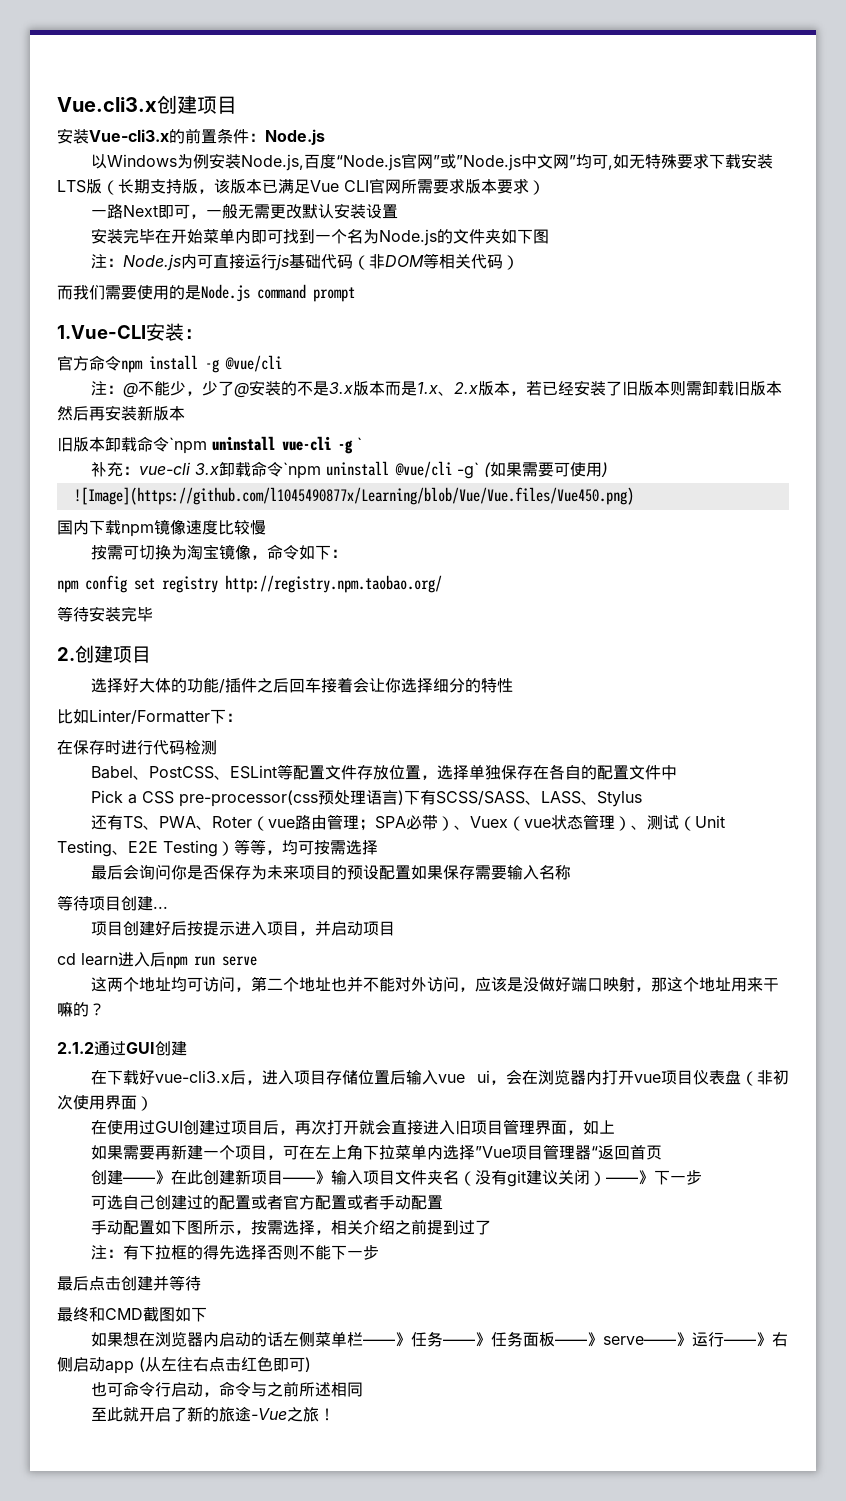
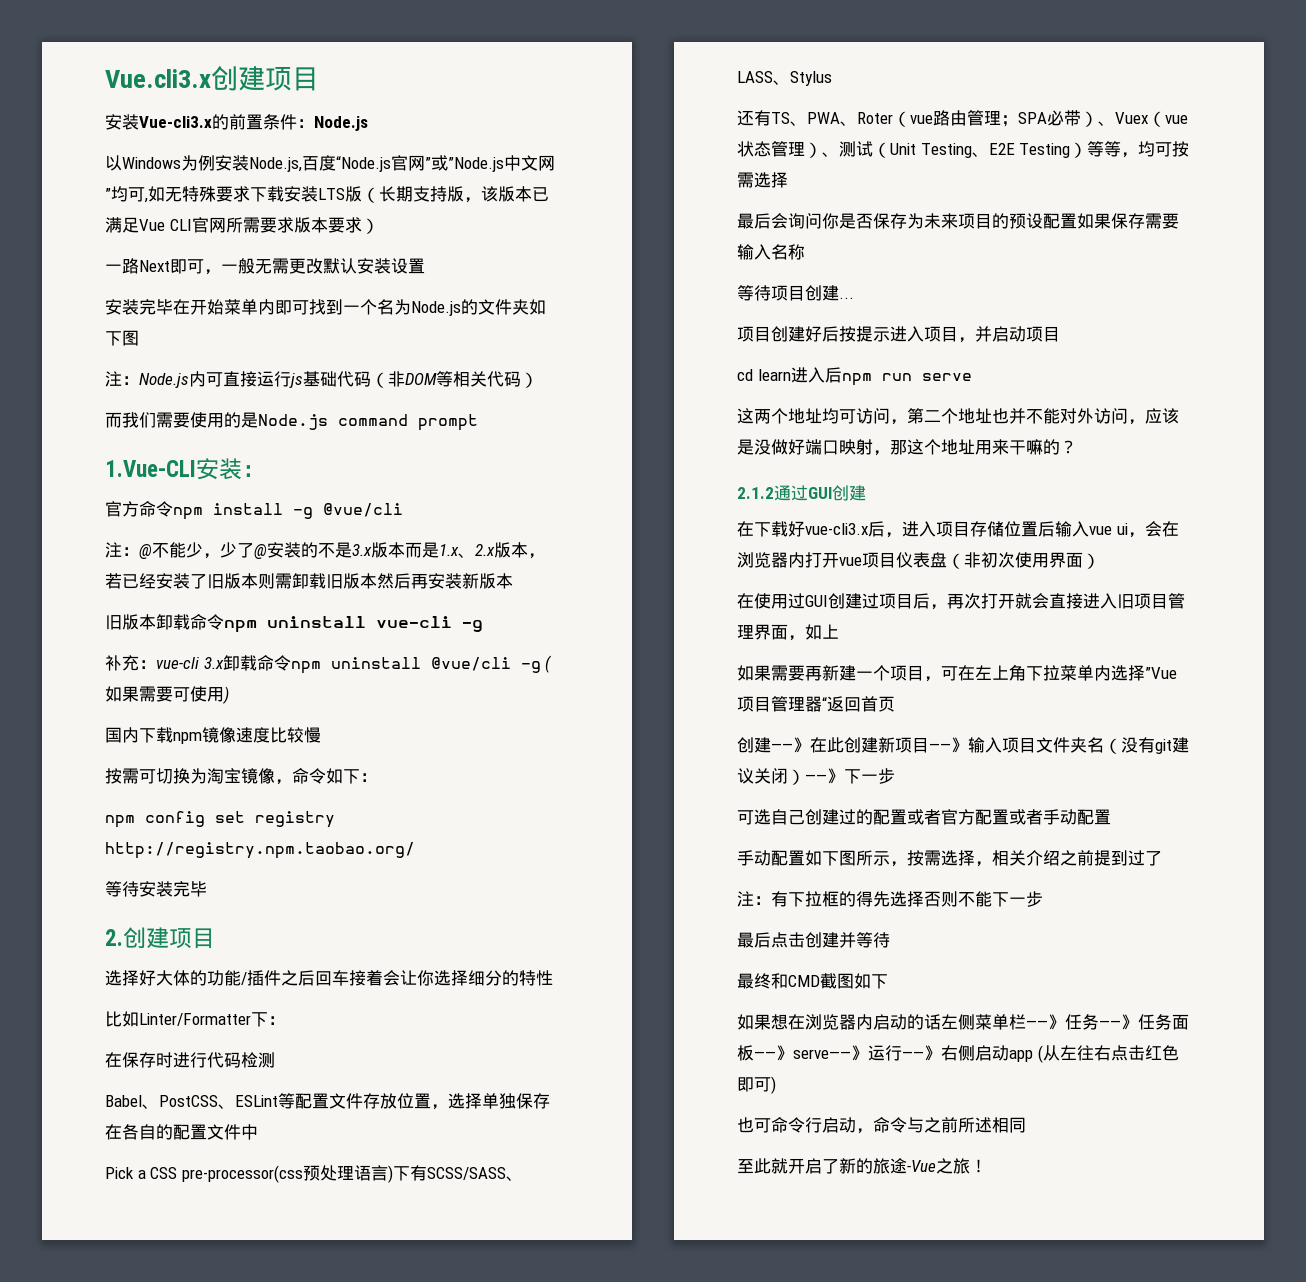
[169,437,207,454] `npm -> [224,620,257,633] npm
[357,437,362,450] ` -> (483, 626) none
[282,462,321,479] `npm -> [290,661,321,674] npm
[456,462,479,479] -g` -> [520,661,541,673] -g
[73,487,634,505] // ![Image](https://github.com/l1045490877x/Learning/blob/Vue/Vue.files/Vue450.png) -> (229, 695) none

